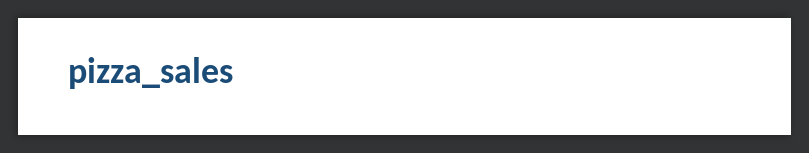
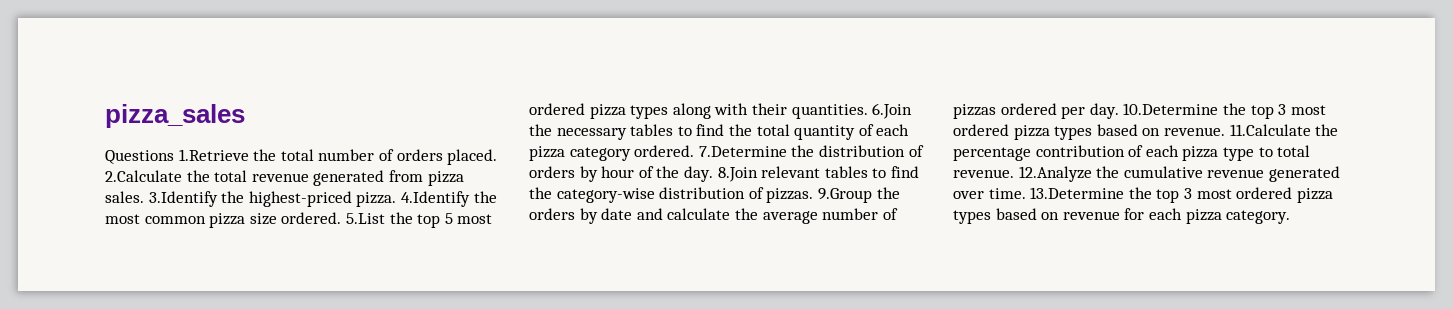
(233, 73) none -> [105,149,498,165] [105,170,464,186] [105,191,497,207] [105,212,493,228] [529,103,913,119] [529,124,910,140] [529,145,924,161] [529,166,919,182] [529,187,900,203] [529,208,898,224] [953,103,1326,119] [953,124,1339,140] [953,145,1311,161] [953,166,1340,182] [953,187,1333,203] [953,208,1291,224] // Questions 1.Retrieve the total number of orders placed. 2.Calculate the total revenue generated from pizza sales. 3.Identify the highest-priced pizza. 4.Identify the most common pizza size ordered. 5.List the top 5 most ordered pizza types along with their quantities. 6.Join the necessary tables to find the total quantity of each pizza category ordered. 7.Determine the distribution of orders by hour of the day. 8.Join relevant tables to find the category-wise distribution of pizzas. 9.Group the orders by date and calculate the average number of pizzas ordered per day. 10.Determine the top 3 most ordered pizza types based on revenue. 11.Calculate the percentage contribution of each pizza type to total revenue. 12.Analyze the cumulative revenue generated over time. 13.Determine the top 3 most ordered pizza types based on revenue for each pizza category.

